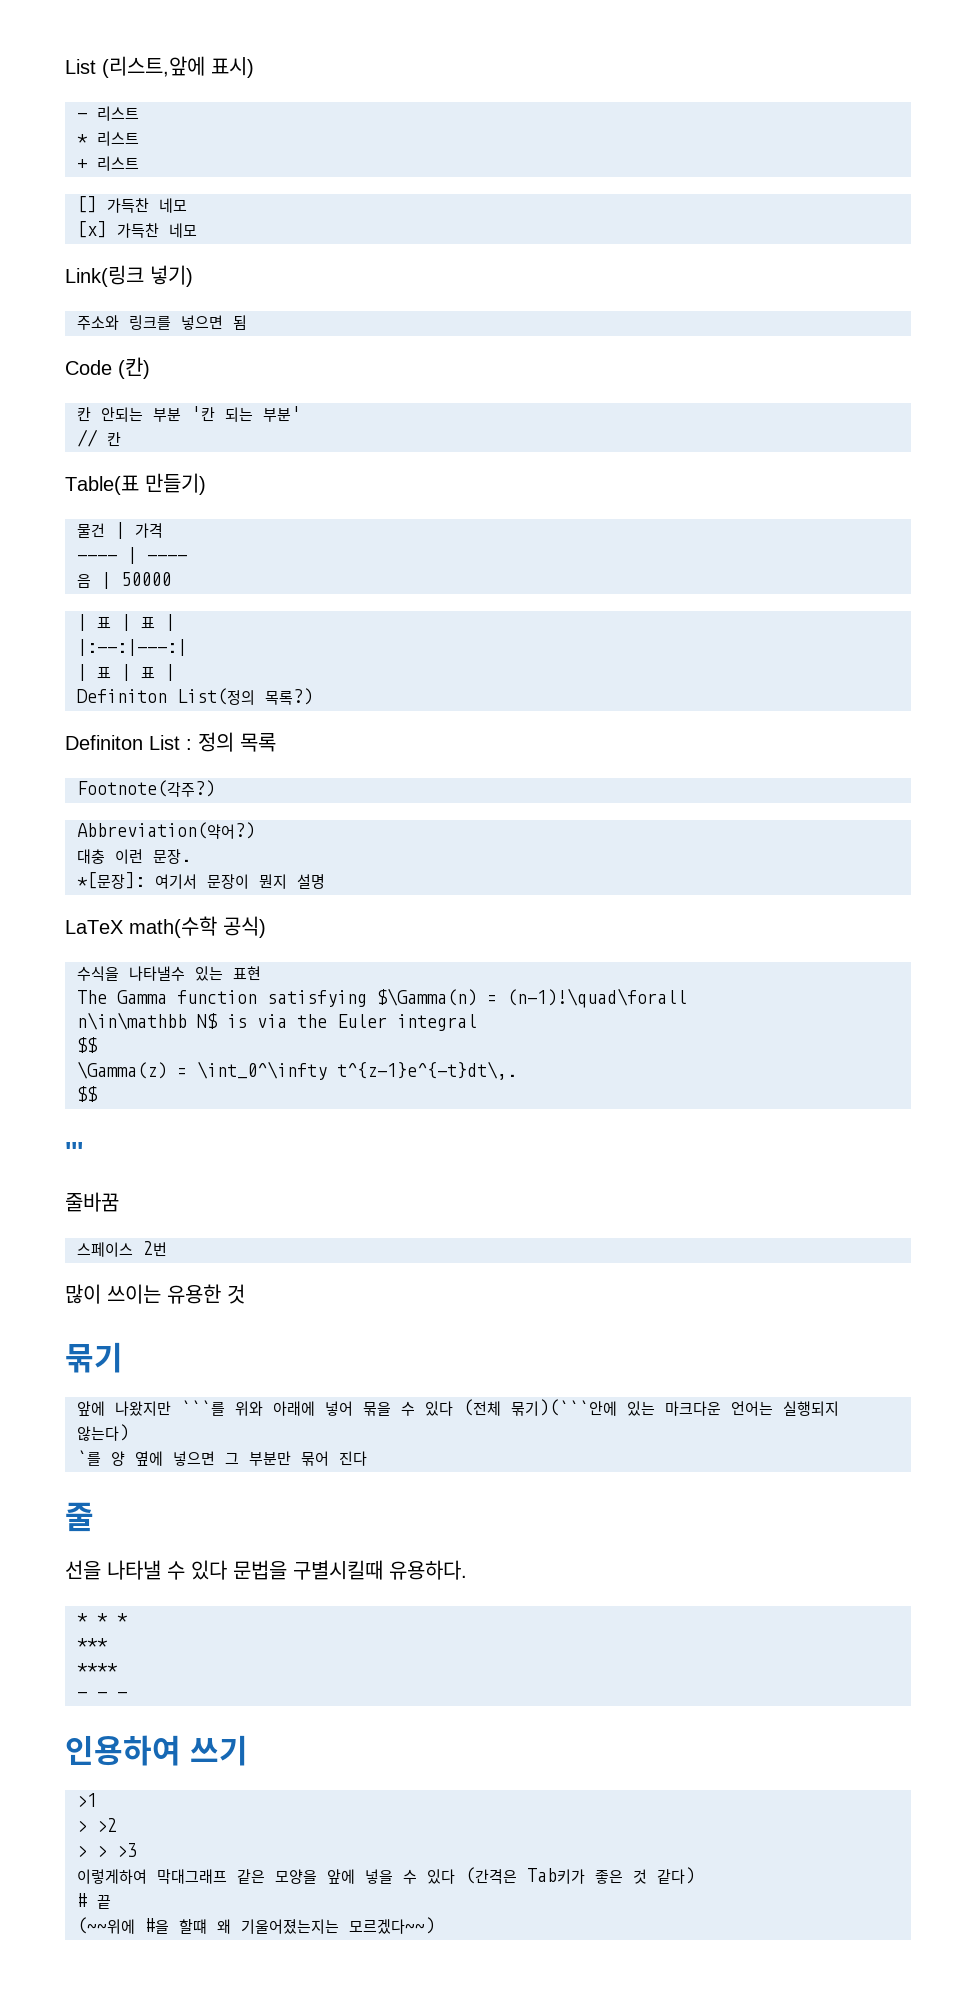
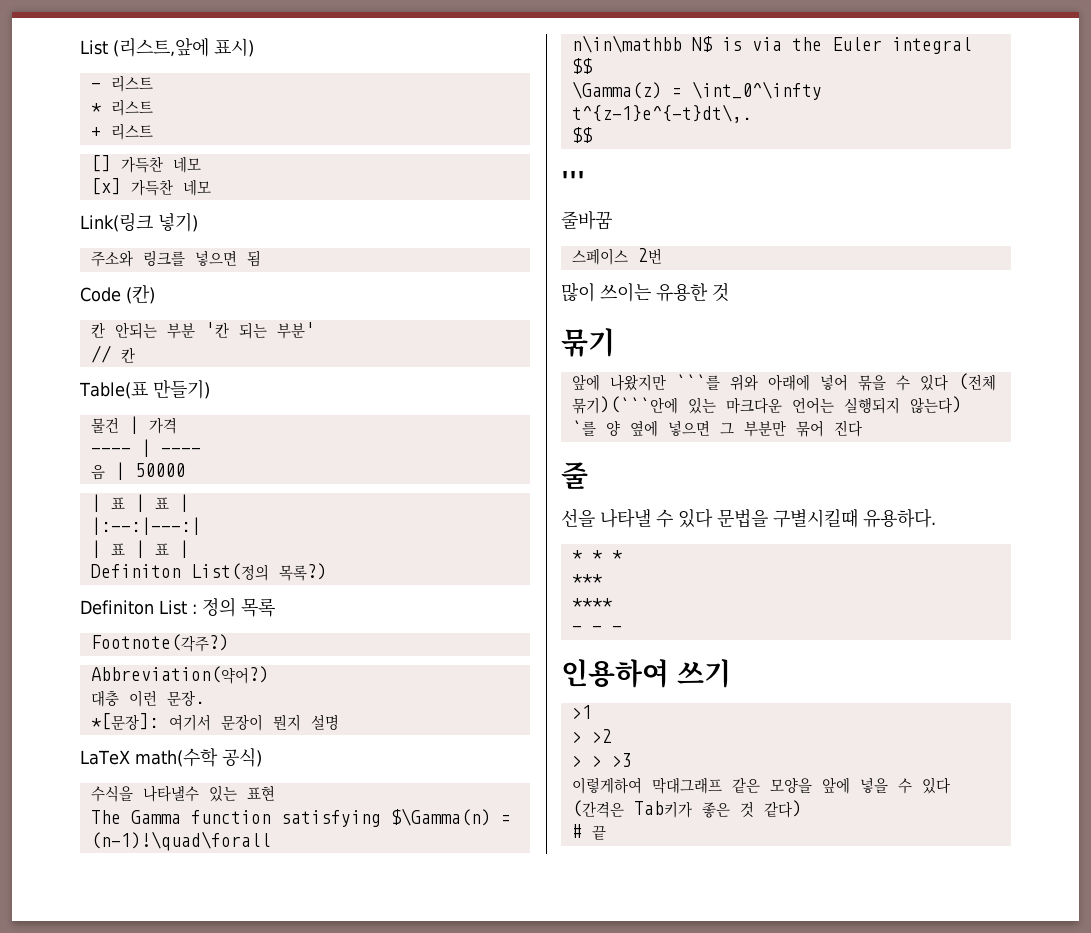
[77,1917,435,1934] // (~~위에 #을 할떄 왜 기울어졌는지는 모르겠다~~) -> (606, 833) none

